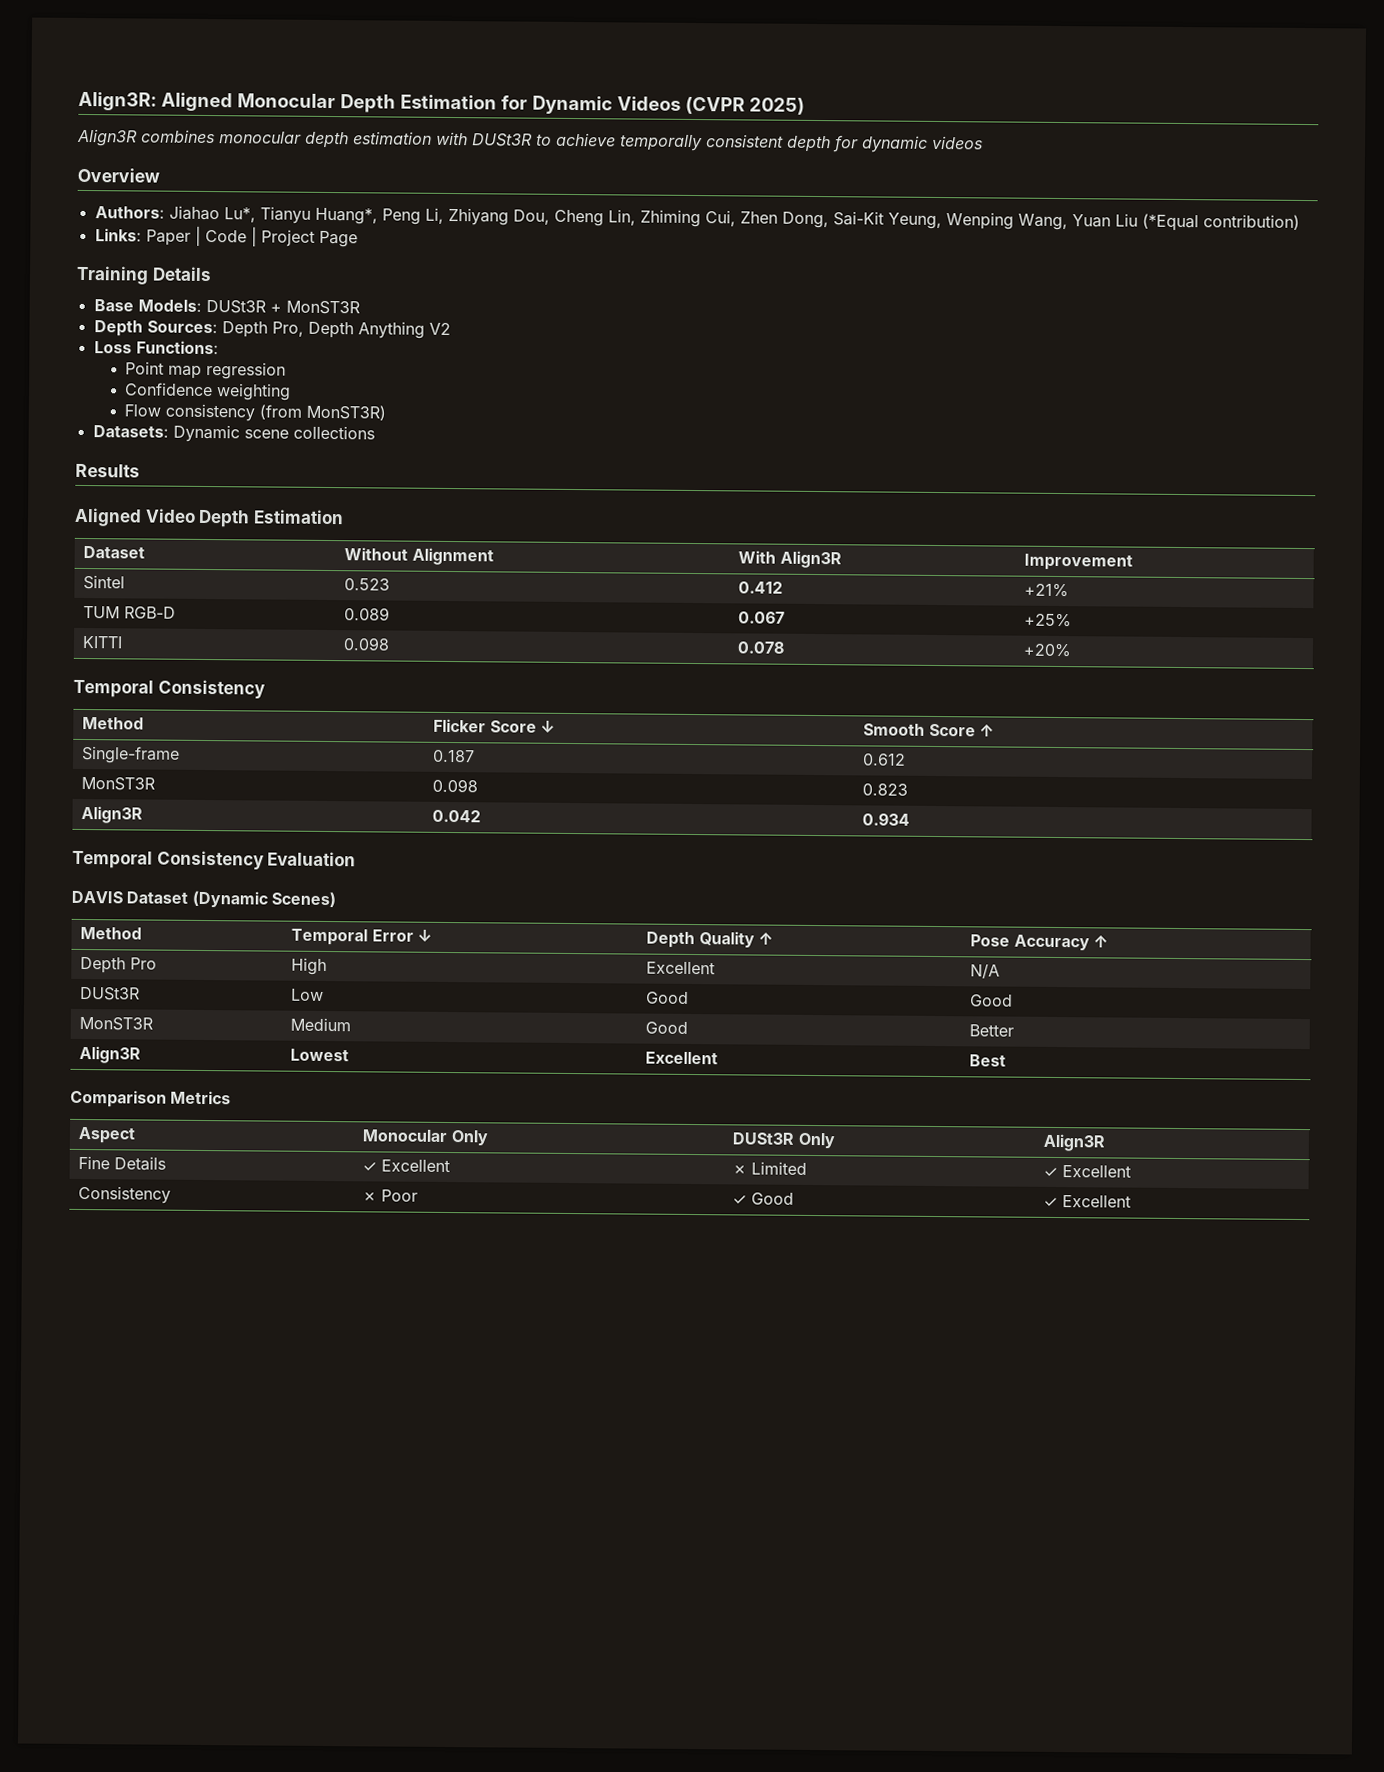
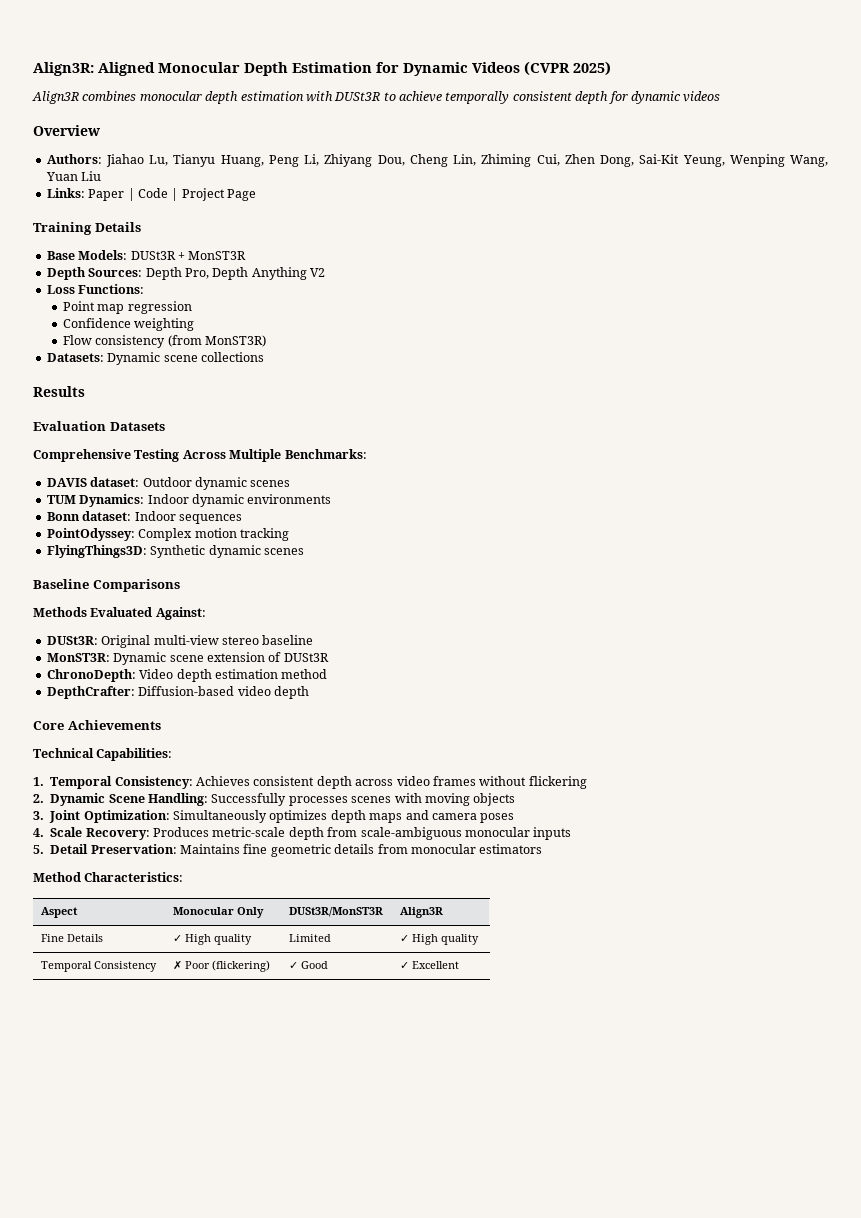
[223,206,378,225] Lu*, Tianyu Huang*, -> [149,154,264,167] Lu, Tianyu Huang,
[1141,213,1300,232] (*Equal contribution) -> (102, 176) none
[74,507,344,528] [83,545,146,559] [344,547,494,566] [738,550,842,569] [1024,553,1134,571] [83,574,126,590] [344,578,391,591] [738,581,784,594] [1024,583,1070,598] [83,605,177,619] [344,607,391,621] [738,611,786,624] [1024,613,1073,628] [82,635,124,649] [343,637,391,651] [737,641,786,654] [1023,643,1072,658] [73,679,265,699] [82,716,145,730] [433,718,555,733] [863,723,994,737] [81,745,181,764] [433,749,476,763] [862,753,907,766] [81,776,156,791] [432,778,479,793] [862,783,909,796] [81,805,144,824] [432,809,482,823] [862,812,911,826] [72,850,357,870] [71,890,336,908] [80,926,143,940] [291,928,432,946] [646,931,773,949] [970,934,1108,951] [80,956,158,974] [291,957,328,976] [646,961,716,975] [970,964,1001,979] [80,986,141,1001] [291,988,325,1001] [646,991,690,1004] [970,994,1014,1007] [79,1016,154,1031] [290,1017,352,1032] [645,1021,689,1034] [969,1024,1015,1037] [79,1045,142,1064] [290,1048,350,1062] [645,1051,719,1065] [969,1054,1007,1067] [70,1089,232,1108] Aligned Video Depth Estimation // Dataset | Without Alignment | With Align3R | Improvement // Sintel | 0.523 | 0.412 | +21% // TUM RGB-D | 0.089 | 0.067 | +25% // KITTI | 0.098 | 0.078 | +20% // Temporal Consistency // Method | Flicker Score ↓ | Smooth Score ↑ // Single-frame | 0.187 | 0.612 // MonST3R | 0.098 | 0.823 // Align3R | 0.042 | 0.934 // Temporal Consistency Evaluation // DAVIS Dataset (Dynamic Scenes) // Method | Temporal Error ↓ | Depth Quality ↑ | Pose Accuracy ↑ // Depth Pro | High | Excellent | N/A // DUSt3R | Low | Good | Good // MonST3R | Medium | Good | Better // Align3R | Lowest | Excellent | Best // Comparison Metrics -> [33,421,165,431] [33,449,367,462] [46,477,291,490] [46,494,332,507] [46,511,242,524] [46,528,289,541] [46,545,304,558] [33,579,180,592] [33,607,206,620] [46,635,314,648] [46,652,329,665] [46,669,328,682] [46,686,309,699] [33,720,161,730] [33,748,173,761] [33,776,587,789] [33,793,516,806] [33,810,515,823] [33,827,572,840] [33,844,543,857] [33,872,184,882] Evaluation Datasets // Comprehensive Testing Across Multiple Benchmarks: // DAVIS dataset: Outdoor dynamic scenes // TUM Dynamics: Indoor dynamic environments // Bonn dataset: Indoor sequences // PointOdyssey: Complex motion tracking // FlyingThings3D: Synthetic dynamic scenes // Baseline Comparisons // Methods Evaluated Against: // DUSt3R: Original multi-view stereo baseline // MonST3R: Dynamic scene extension of DUSt3R // ChronoDepth: Video depth estimation method // DepthCrafter: Diffusion-based video depth // Core Achievements // Technical Capabilities: // 1. Temporal Consistency: Achieves consistent depth across video frames without flickering // 2. Dynamic Scene Handling: Successfully processes scenes with moving objects // 3. Joint Optimization: Simultaneously optimizes depth maps and camera poses // 4. Scale Recovery: Produces metric-scale depth from scale-ambiguous monocular inputs // 5. Detail Preservation: Maintains fine geometric details from monocular estimators // Method Characteristics:
[732,1132,835,1149] DUSt3R Only -> [289,907,384,917] DUSt3R/MonST3R
[381,1159,451,1173] [732,1165,748,1175] Excellent | ✗ -> [185,934,253,945] High quality |
[1062,1165,1132,1178] Excellent // -> [412,934,480,945] [41,961,93,972] High quality // Temporal
(419, 1195) none -> [212,960,271,972] (flickering)

